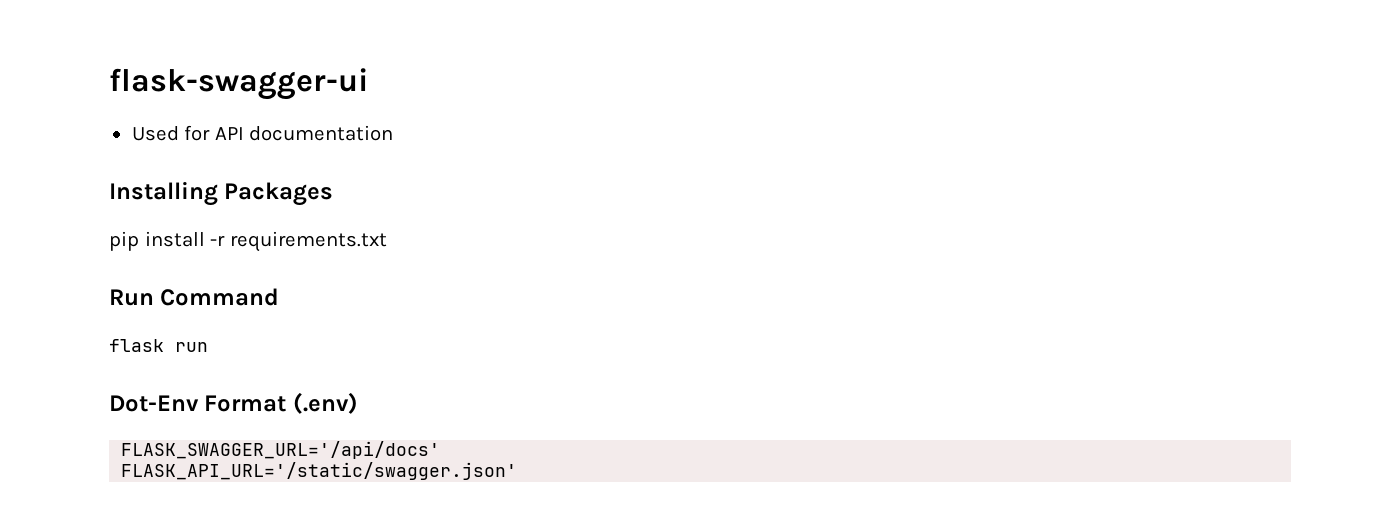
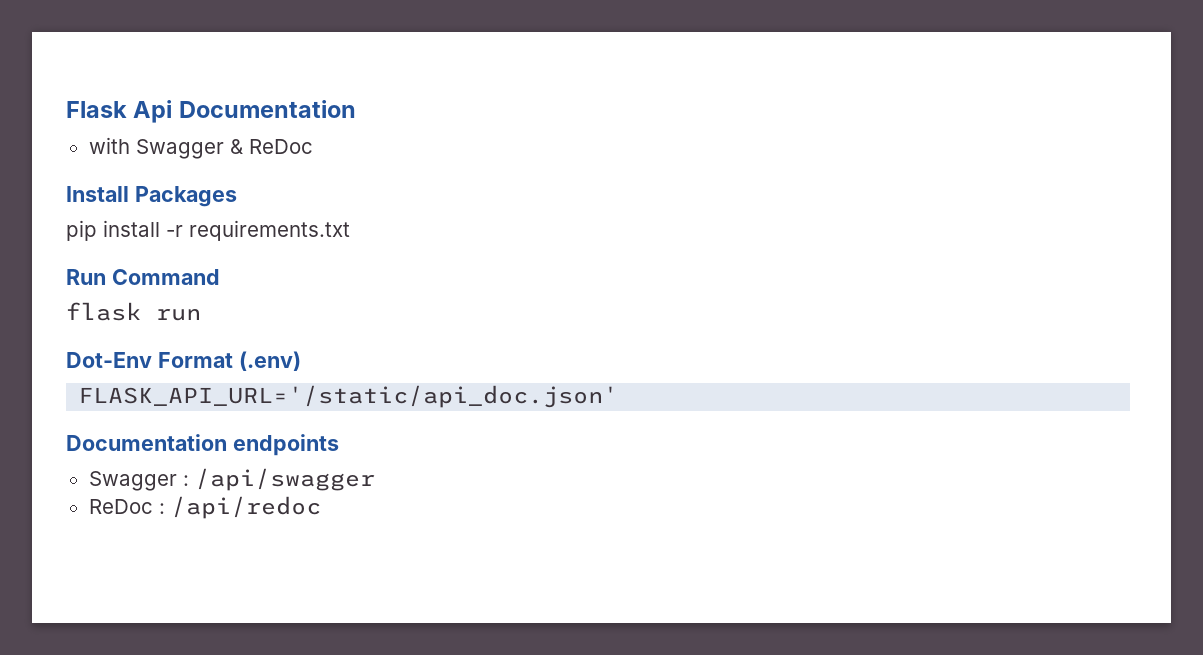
[109,68,369,100] [131,125,394,141] [109,181,218,206] flask-swagger-ui // Used for API documentation // Installing -> [66,100,356,123] [88,137,313,159] [66,186,129,202] Flask Api Documentation // with Swagger & ReDoc // Install
[121,441,441,459] [121,462,518,480] FLASK_SWAGGER_URL='/api/docs' // FLASK_API_URL='/static/swagger.json' -> [78,385,619,408] [66,434,339,456] [88,468,375,491] [88,496,321,519] FLASK_API_URL='/static/api_doc.json' // Documentation endpoints // Swagger : /api/swagger // ReDoc : /api/redoc

